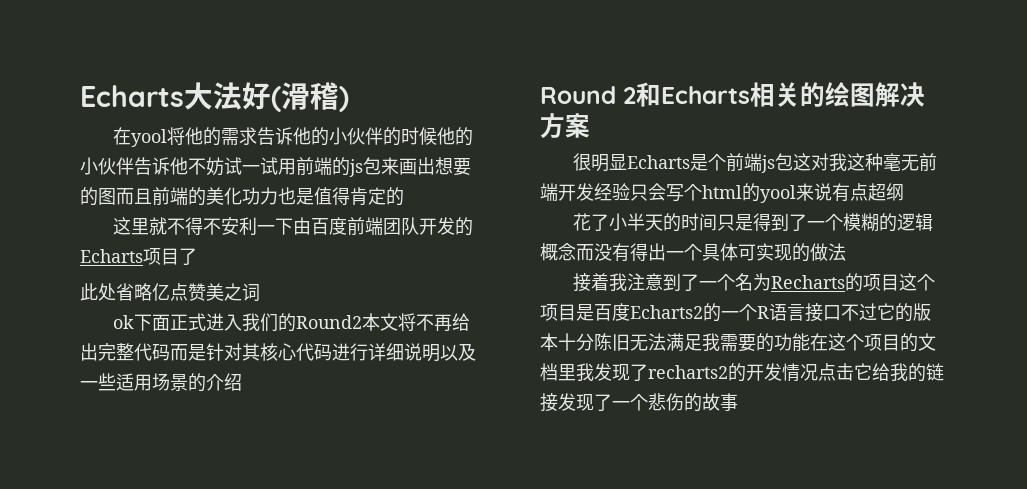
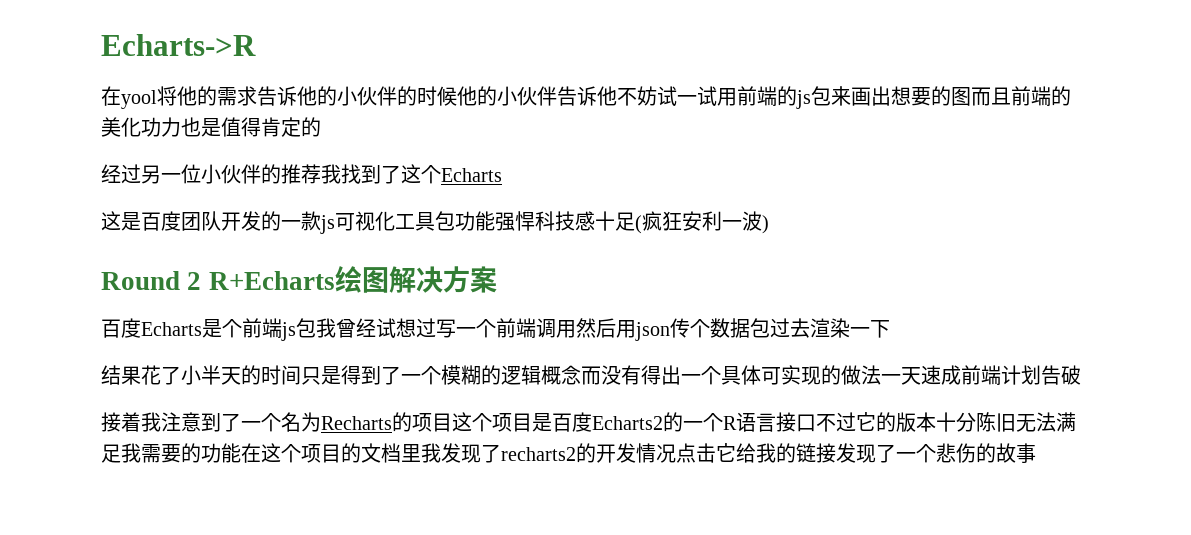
[80,82,349,112] Echarts大法好(滑稽) -> [101,34,256,56] Echarts->R
[113,217,474,236] [80,248,197,265] [80,283,260,301] [113,313,471,332] [80,343,476,362] [80,373,242,392] 这里就不得不安利一下由百度前端团队开发的Echarts项目了 // 此处省略亿点赞美之词 // ok下面正式进入我们的Round2本文将不再给出完整代码而是针对其核心代码进行详细说明以及一些适用场景的介绍 -> [101,164,502,184] [101,211,769,234] 经过另一位小伙伴的推荐我找到了这个Echarts // 这是百度团队开发的一款js可视化工具包功能强悍科技感十足(疯狂安利一波)
[636,82,825,107] 和Echarts相关的 -> [208,271,335,290] R+Echarts
[573,153,628,172] 很明显 -> [101,318,141,338] 百度
[793,153,938,171] [540,183,904,203] 这对我这种毫无前端开发经验只会写个html的yool来说有点超纲 // -> [316,318,890,341] [101,365,141,385] 我曾经试想过写一个前端调用然后用json传个数据包过去渲染一下 // 结果
(846, 252) none -> [881,365,1081,385] 一天速成前端计划告破

